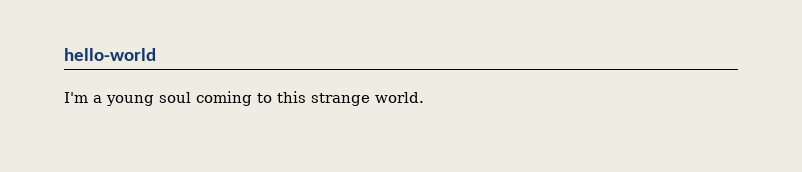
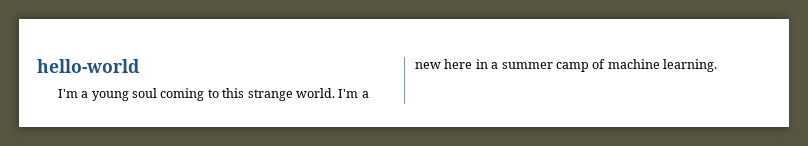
(424, 97) none -> [338,89,369,98] [415,59,717,72] I'm a new here in a summer camp of machine learning.

